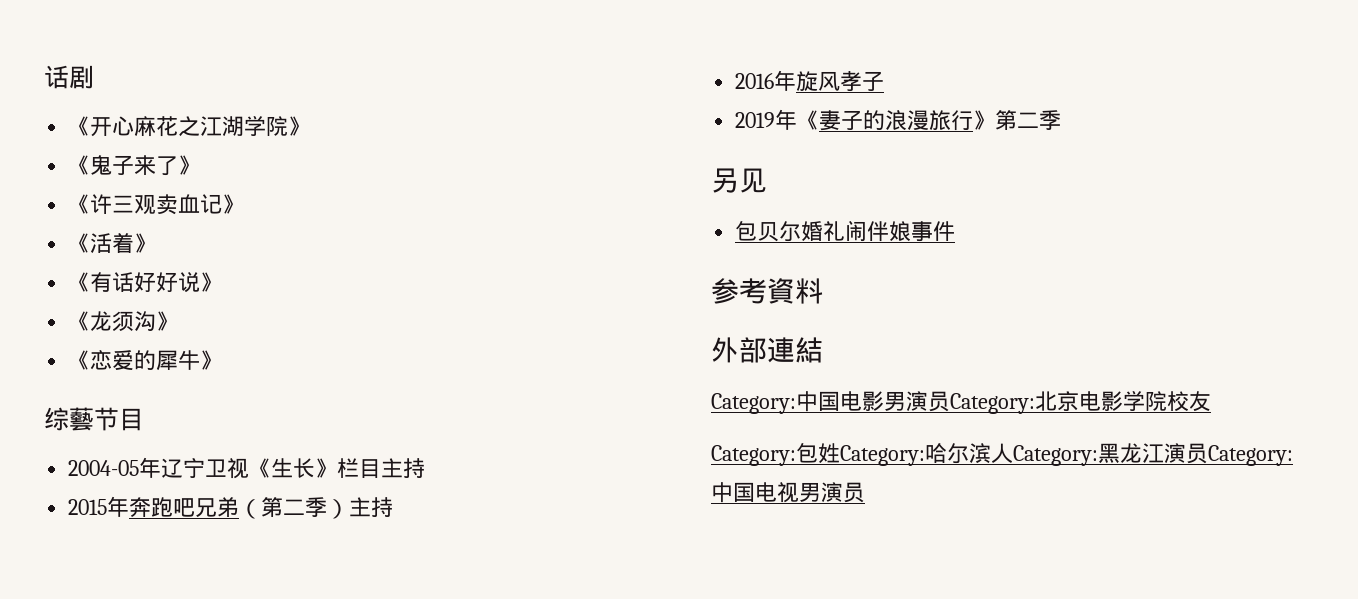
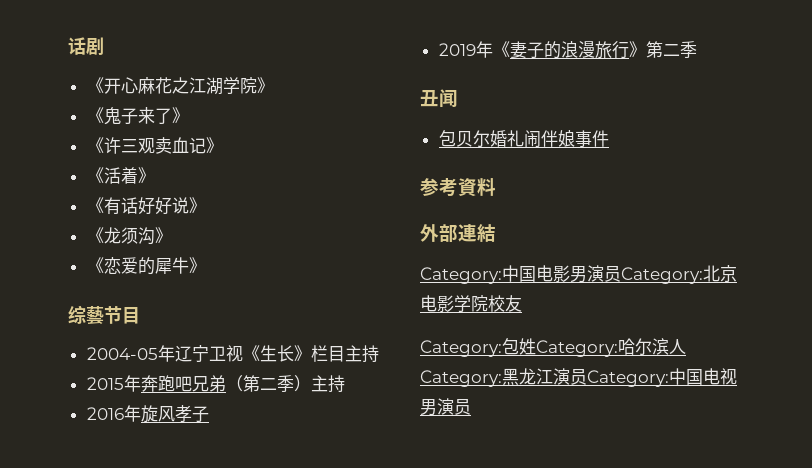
[711,168,767,193] 另见 -> [420,89,458,107] 丑闻

